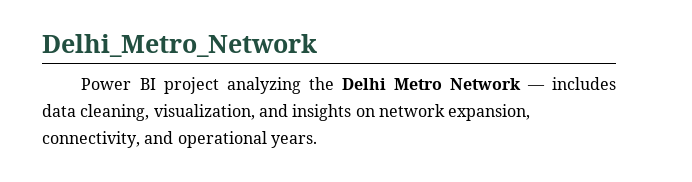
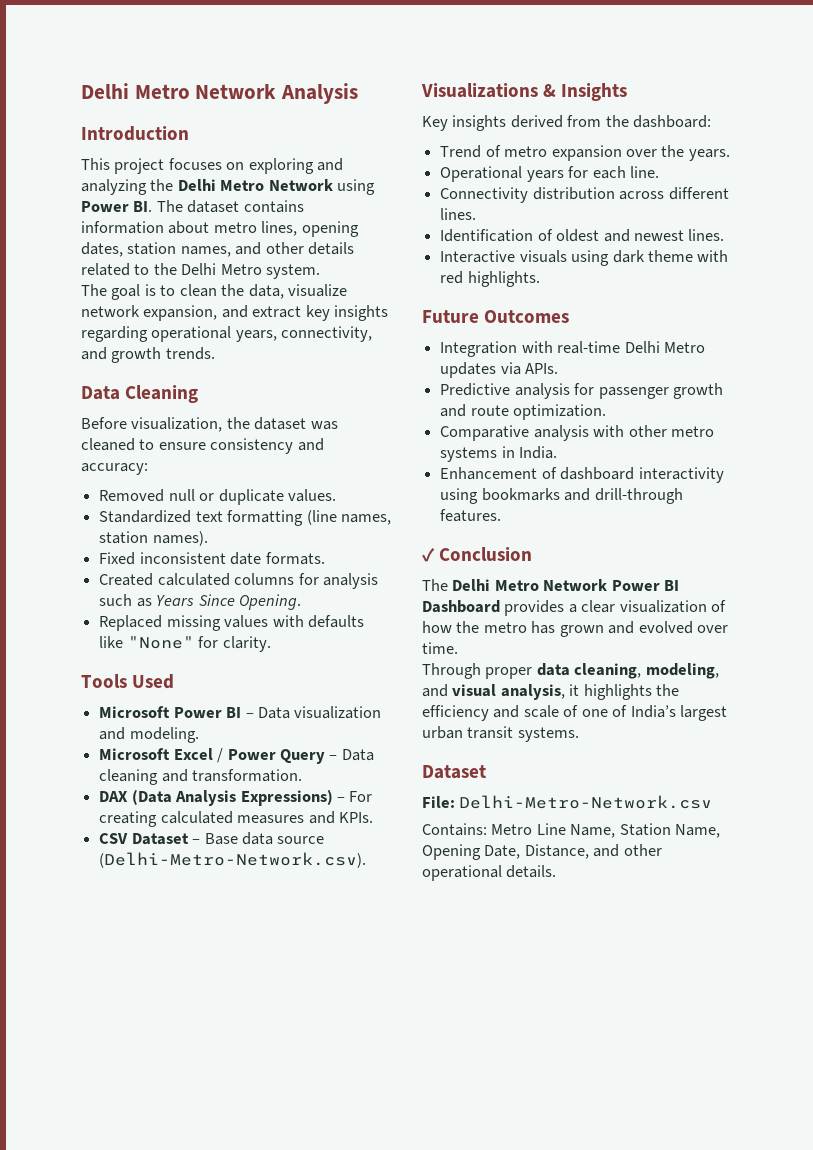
[42,34,317,57] [81,77,219,94] Delhi_Metro_Network // Power BI project -> [81,83,359,104] [81,126,189,141] [81,158,344,174] Delhi Metro Network Analysis // Introduction // This project focuses on exploring and
[526,77,616,90] [42,104,531,121] [42,131,317,148] — includes data cleaning, visualization, and insights on network expansion, connectivity, and operational years. -> [337,179,376,195] [81,200,304,213] [81,221,359,237] [81,242,355,257] [81,263,321,279] [81,284,348,300] [81,305,389,321] [81,326,373,342] [81,347,215,363] [81,385,199,403] [81,417,338,432] [81,438,324,454] [81,463,148,475] [99,489,336,505] [99,510,391,526] [99,531,208,546] [99,552,325,565] [99,573,378,589] [99,594,301,610] [99,615,364,631] [99,636,271,652] [81,674,175,689] [99,706,382,719] [99,727,199,743] [99,748,374,764] [99,769,303,785] [99,789,373,806] [99,811,373,827] [99,832,325,845] [99,852,367,868] [421,83,628,101] [422,115,712,131] [440,145,730,161] [440,166,659,182] [440,187,729,203] [440,208,477,220] [440,229,725,242] [440,250,729,266] [440,271,540,287] [422,310,570,323] [440,341,705,357] [440,362,559,378] [440,383,723,399] [440,404,607,420] [440,425,714,441] [440,446,558,462] [440,467,724,483] [440,488,683,504] [440,509,502,522] [422,547,533,562] [422,579,680,591] [422,600,727,616] [422,621,729,637] [422,642,458,654] [422,663,719,679] [422,684,680,700] [422,705,728,721] [422,726,579,742] [422,765,486,779] [422,795,713,809] [422,823,721,838] [422,844,662,860] [422,865,557,881] using Power BI. The dataset contains information about metro lines, opening dates, station names, and other details related to the Delhi Metro system. // The goal is to clean the data, visualize network expansion, and extract key insights regarding operational years, connectivity, and growth trends. // Data Cleaning // Before visualization, the dataset was cleaned to ensure consistency and accuracy: // Removed null or duplicate values. // Standardized text formatting (line names, station names). // Fixed inconsistent date formats. // Created calculated columns for analysis such as Years Since Opening. // Replaced missing values with defaults like "None" for clarity. // Tools Used // Microsoft Power BI – Data visualization and modeling. // Microsoft Excel / Power Query – Data cleaning and transformation. // DAX (Data Analysis Expressions) – For creating calculated measures and KPIs. // CSV Dataset – Base data source (Delhi-Metro-Network.csv). // Visualizations & Insights // Key insights derived from the dashboard: // Trend of metro expansion over the years. // Operational years for each line. // Connectivity distribution across different lines. // Identification of oldest and newest lines. // Interactive visuals using dark theme with red highlights. // Future Outcomes // Integration with real-time Delhi Metro updates via APIs. // Predictive analysis for passenger growth and route optimization. // Comparative analysis with other metro systems in India. // Enhancement of dashboard interactivity using bookmarks and drill-through features. // ✓ Conclusion // The Delhi Metro Network Power BI Dashboard provides a clear visualization of how the metro has grown and evolved over time. // Through proper data cleaning, modeling, and visual analysis, it highlights the efficiency and scale of one of India’s largest urban transit systems. // Dataset // File: Delhi-Metro-Network.csv // Contains: Metro Line Name, Station Name, Opening Date, Distance, and other operational details.

